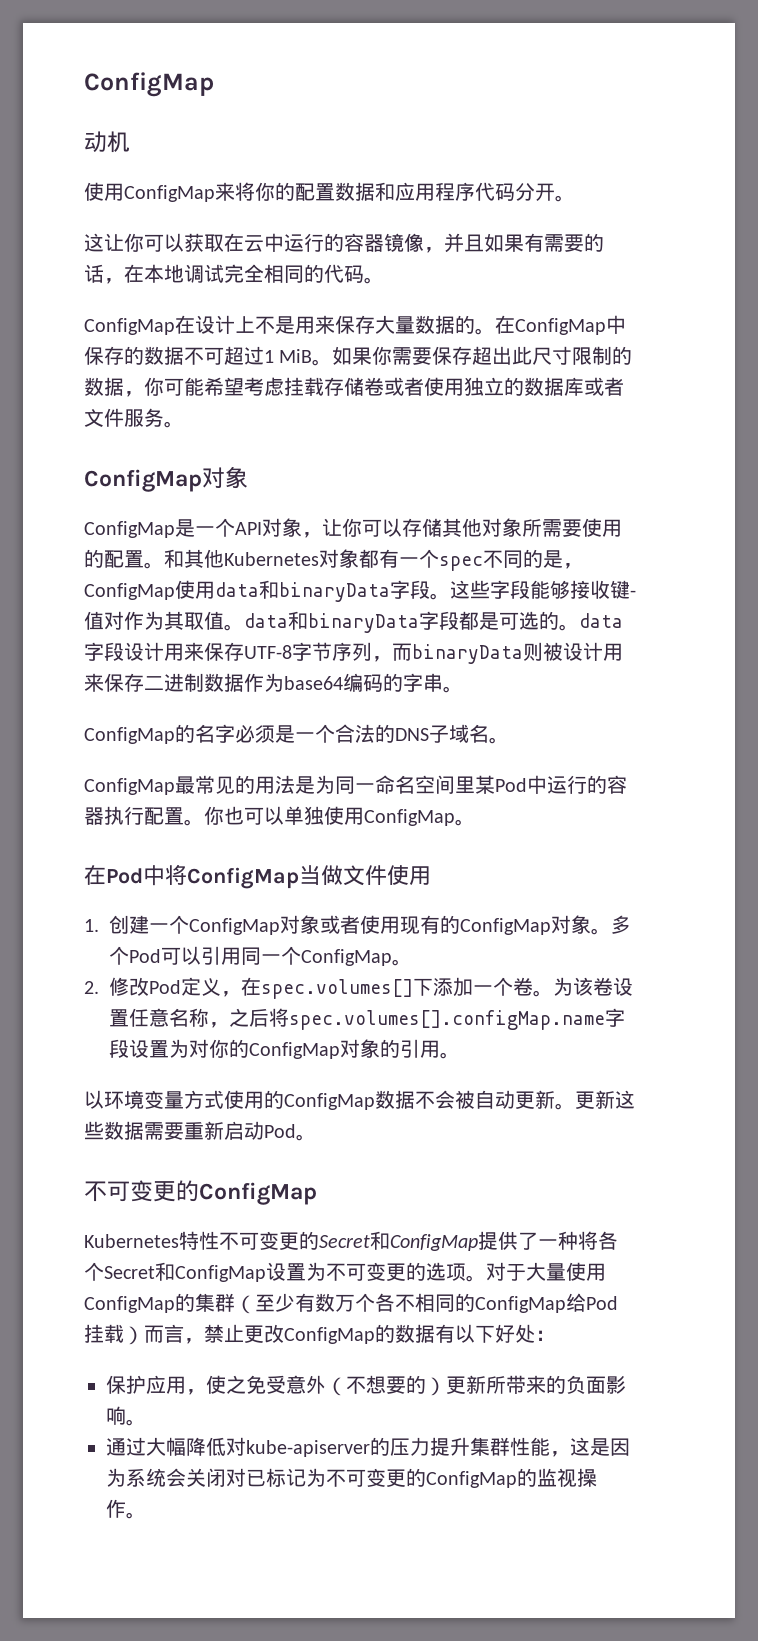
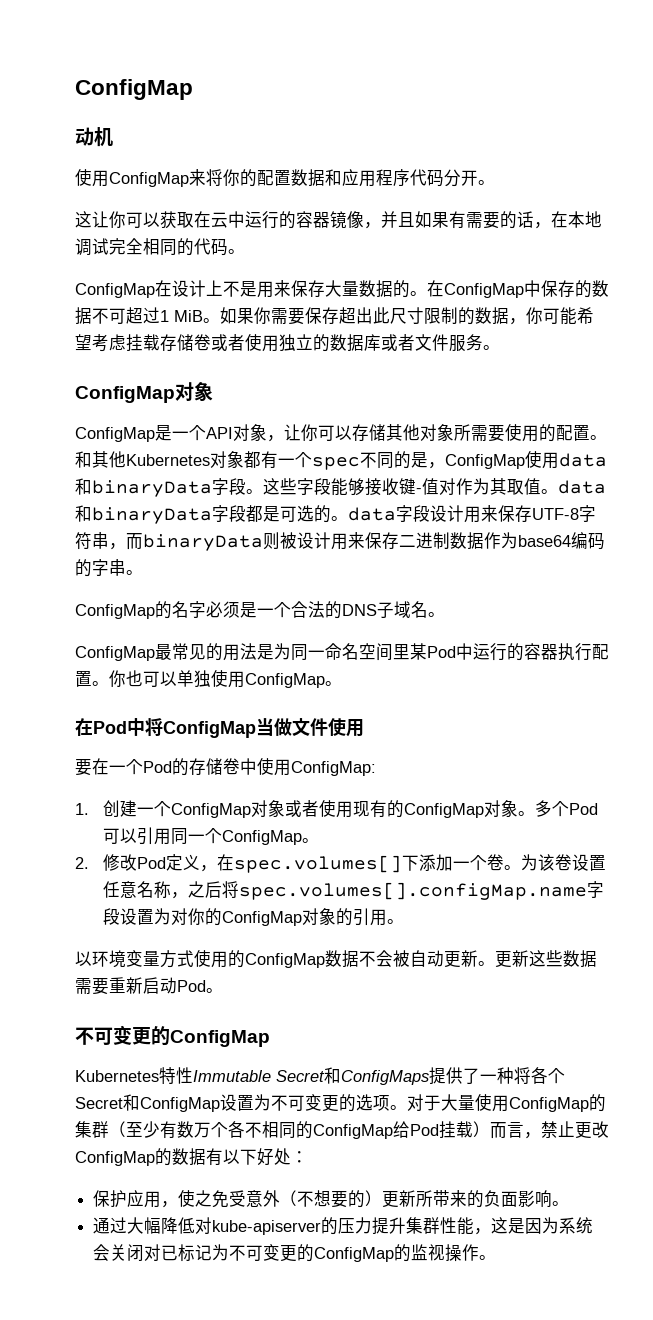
[312,642,372,661] 节序列 -> [75,532,109,550] 符串
(431, 875) none -> [75,758,376,776] // 要在一个Pod的存储卷中使用ConfigMap:
[219,1231,478,1251] 不可变更的Secret和ConfigMap -> [193,1067,429,1085] Immutable Secret和ConfigMaps

